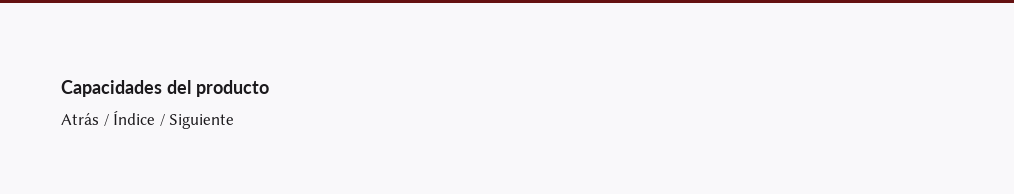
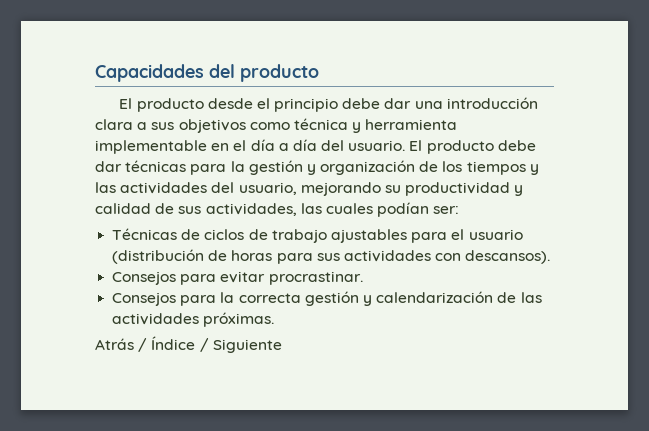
(269, 88) none -> [119,97,538,112] [95,118,458,133] [95,139,536,154] [95,160,539,175] [95,182,524,196] [95,202,460,217] [112,228,523,243] [112,249,551,264] [112,271,363,285] [112,291,542,306] [112,312,275,327] // El producto desde el principio debe dar una introducción clara a sus objetivos como técnica y herramienta implementable en el día a día del usuario. El producto debe dar técnicas para la gestión y organización de los tiempos y las actividades del usuario, mejorando su productividad y calidad de sus actividades, las cuales podían ser: // Técnicas de ciclos de trabajo ajustables para el usuario (distribución de horas para sus actividades con descansos). // Consejos para evitar procrastinar. // Consejos para la correcta gestión y calendarización de las actividades próximas.

